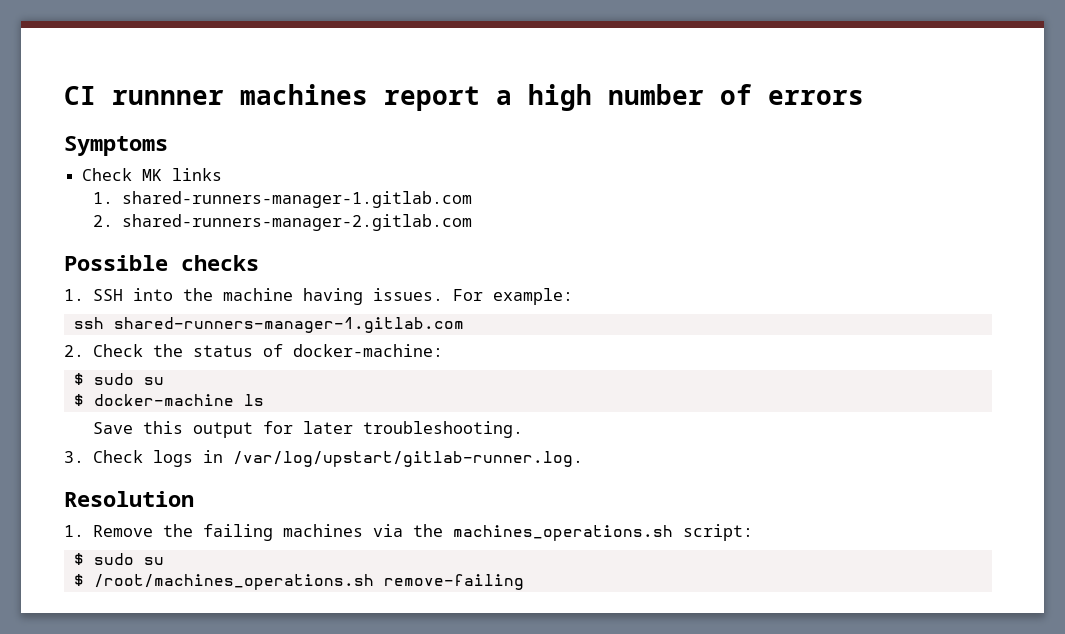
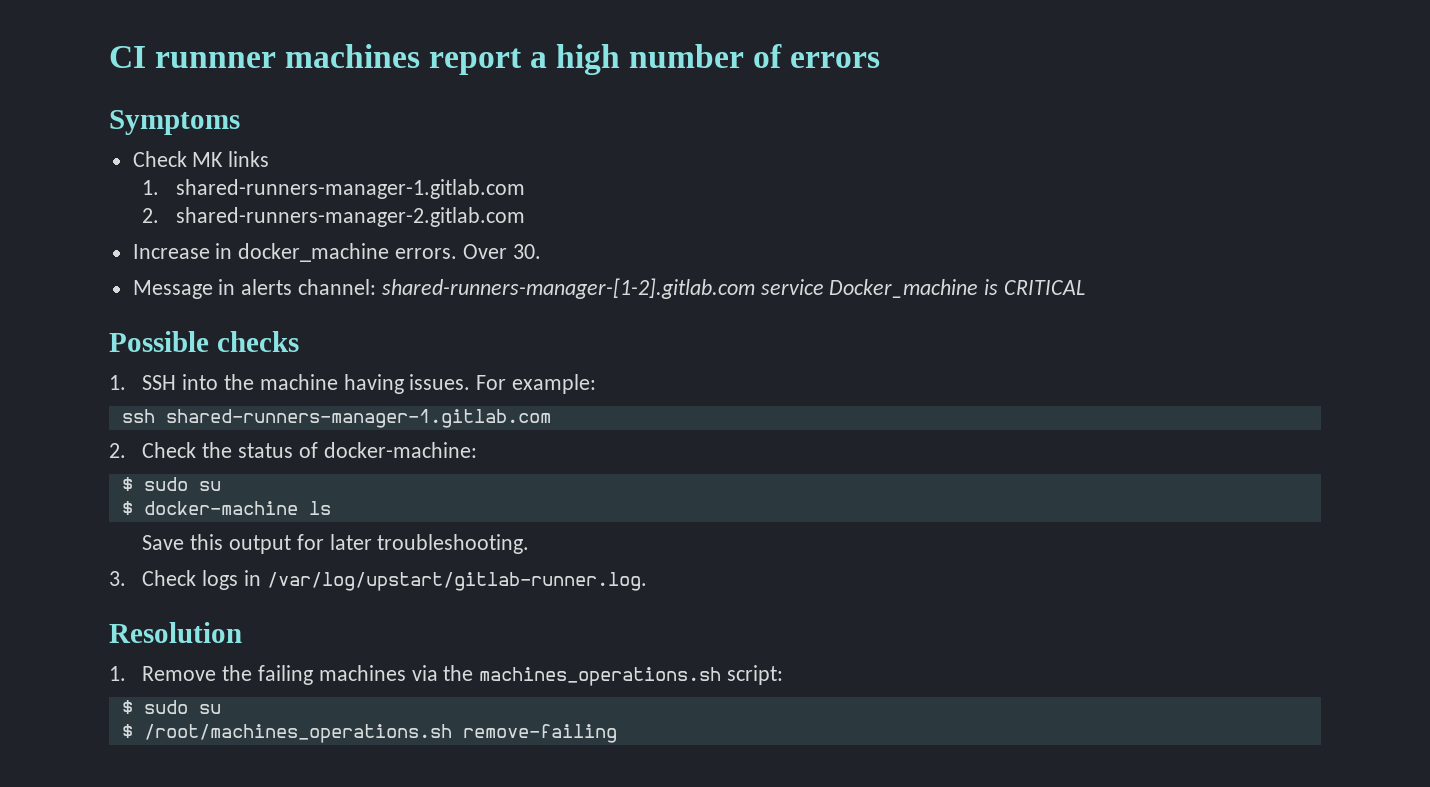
(472, 222) none -> [132,243,541,262] [132,278,1086,299] // Increase in docker_machine errors. Over 30. // Message in alerts channel: shared-runners-manager-[1-2].gitlab.com service Docker_machine is CRITICAL

